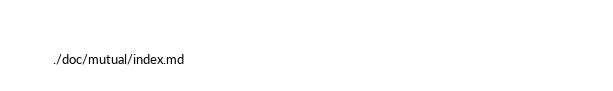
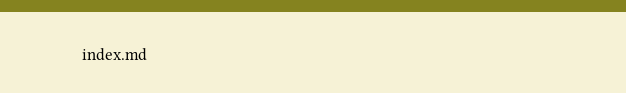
[53,54,184,65] ./doc/mutual/index.md -> [82,48,147,61] index.md

